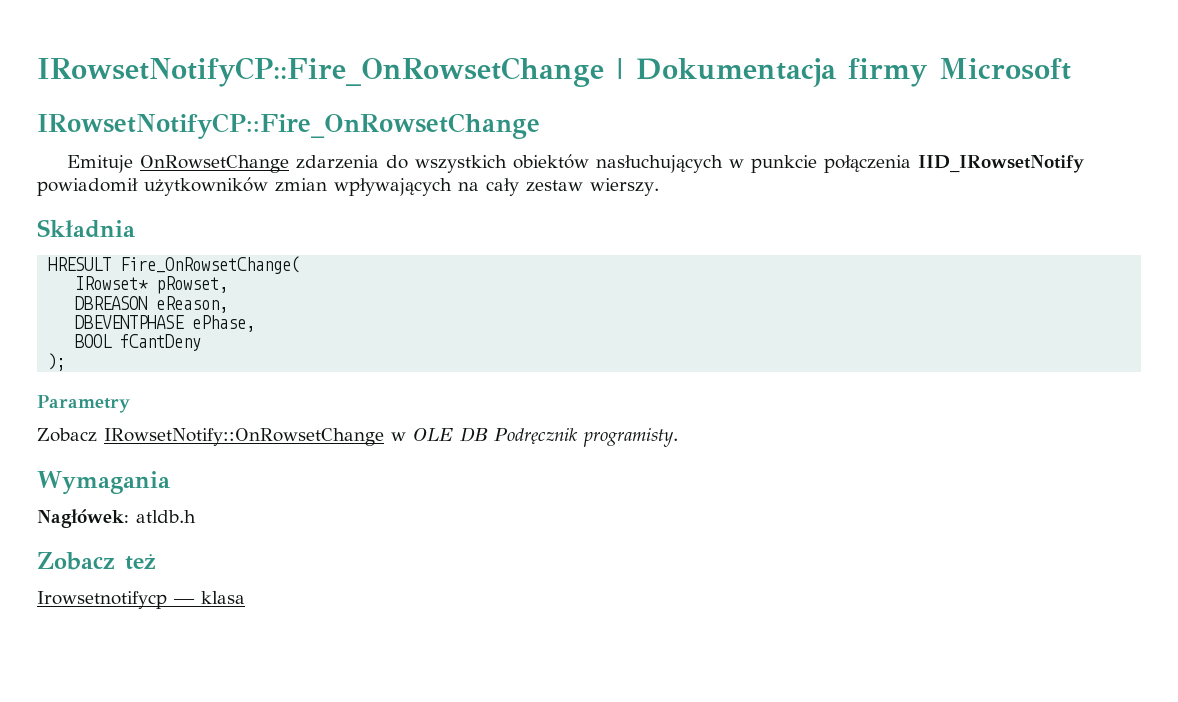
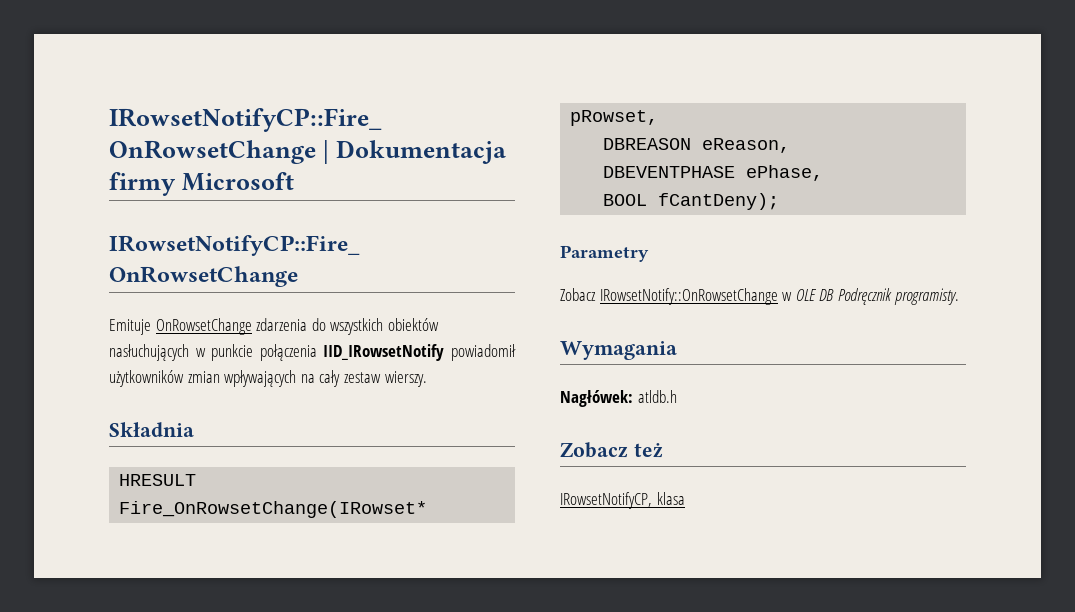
[120,256,301,274] [75,276,149,290] Fire_OnRowsetChange( // IRowset* -> [119,501,428,518] Fire_OnRowsetChange(IRowset*
[120,334,202,351] [48,353,67,371] fCantDeny // ); -> [658,193,780,210] fCantDeny);
[37,591,195,609] Irowsetnotifycp — -> [560,492,652,509] IRowsetNotifyCP,

